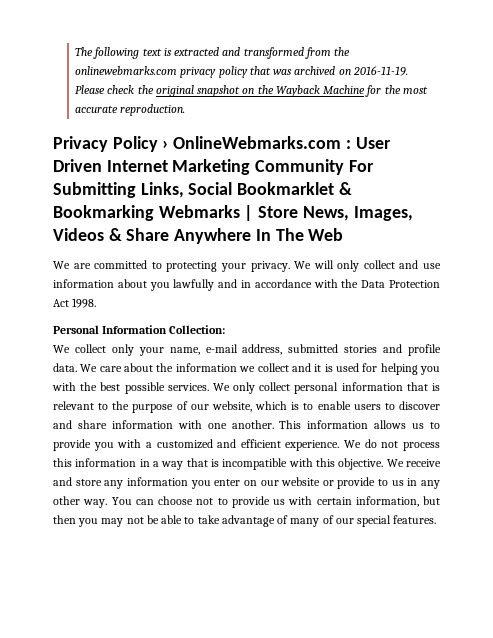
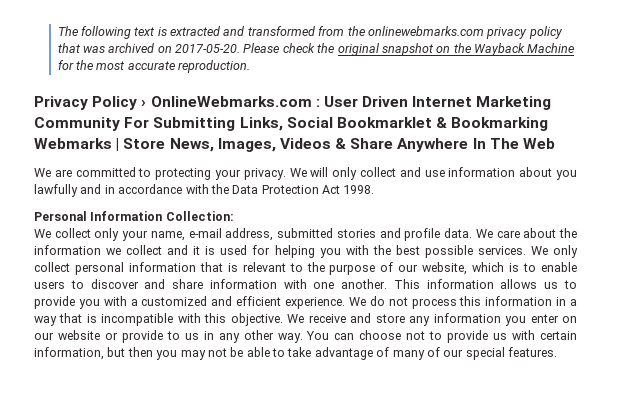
[352,66,408,76] 2016-11-19. -> [175,44,241,53] 2017-05-20.

